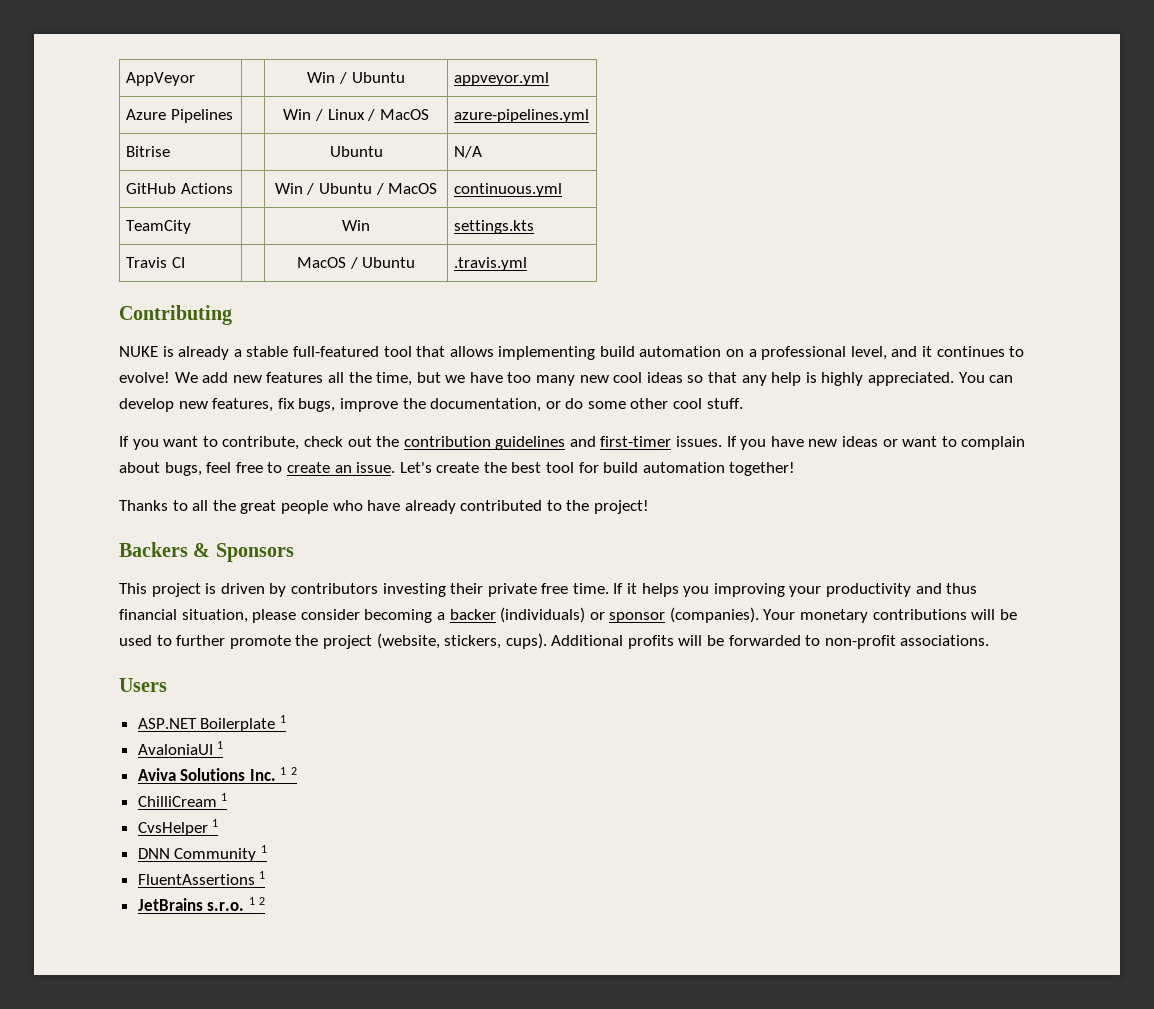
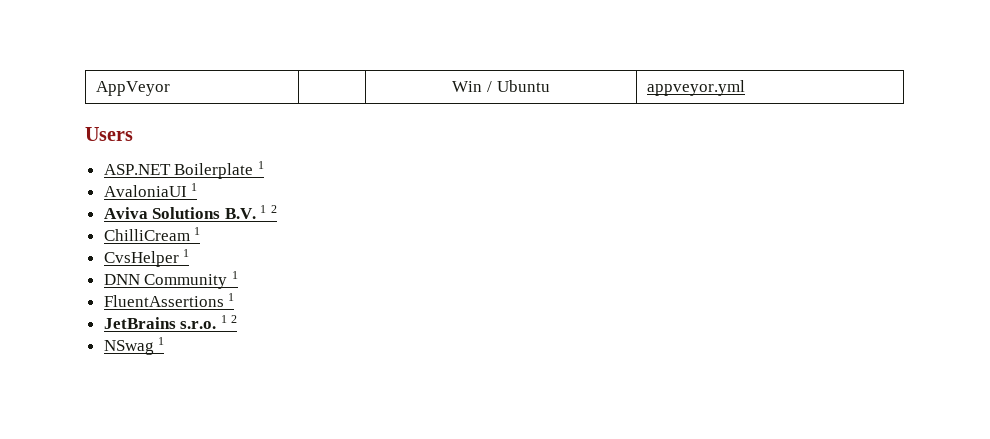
[125,109,233,123] [283,109,429,121] [453,109,589,123] [125,146,170,157] [329,146,383,157] [453,146,482,158] [125,183,233,194] [274,183,438,195] [453,183,562,197] [125,220,191,234] [342,220,370,231] [453,220,534,234] [125,257,185,268] [296,257,416,269] [453,257,527,271] [119,305,232,325] [119,346,1025,360] [119,372,1014,386] [119,398,743,412] [119,436,1026,450] [119,462,796,476] [119,500,650,514] [119,542,294,562] [119,583,978,597] [119,607,1017,623] [119,633,990,649] // Azure Pipelines | | Win / Linux / MacOS | azure-pipelines.yml // Bitrise | | Ubuntu | N/A // GitHub Actions | | Win / Ubuntu / MacOS | continuous.yml // TeamCity | | Win | settings.kts // Travis CI | | MacOS / Ubuntu | .travis.yml // Contributing // NUKE is already a stable full-featured tool that allows implementing build automation on a professional level, and it continues to evolve! We add new features all the time, but we have too many new cool ideas so that any help is highly appreciated. You can develop new features, fix bugs, improve the documentation, or do some other cool stuff. // If you want to contribute, check out the contribution guidelines and first-timer issues. If you have new ideas or want to complain about bugs, feel free to create an issue. Let's create the best tool for build automation together! // Thanks to all the great people who have already contributed to the project! // Backers & Sponsors // This project is driven by contributors investing their private free time. If it helps you improving your productivity and thus financial situation, please consider becoming a backer (individuals) or sponsor (companies). Your monetary contributions will be used to further promote the project (website, stickers, cups). Additional profits will be forwarded to non-profit associations. -> (745, 88) none
[249,769,276,781] Inc. -> [224,208,256,219] B.V.
(266, 901) none -> [103,337,165,355] // NSwag 1

